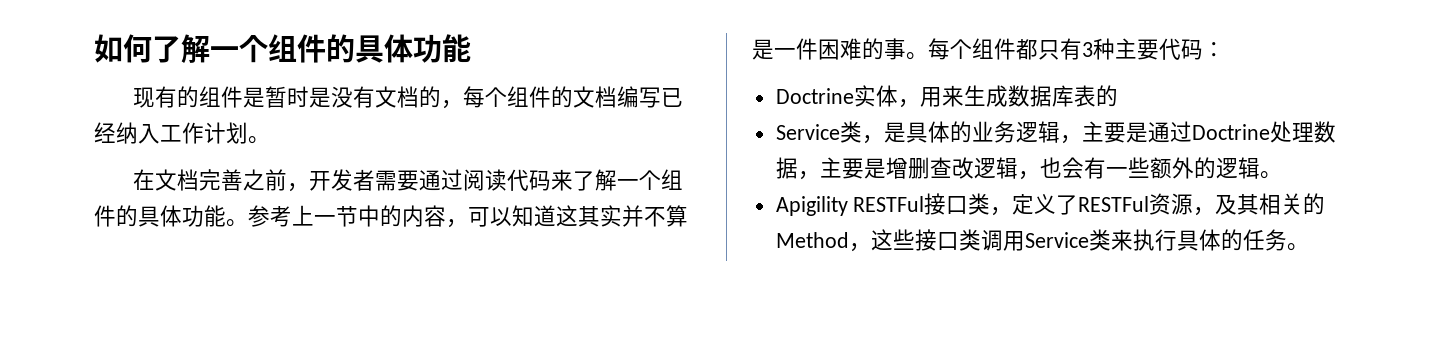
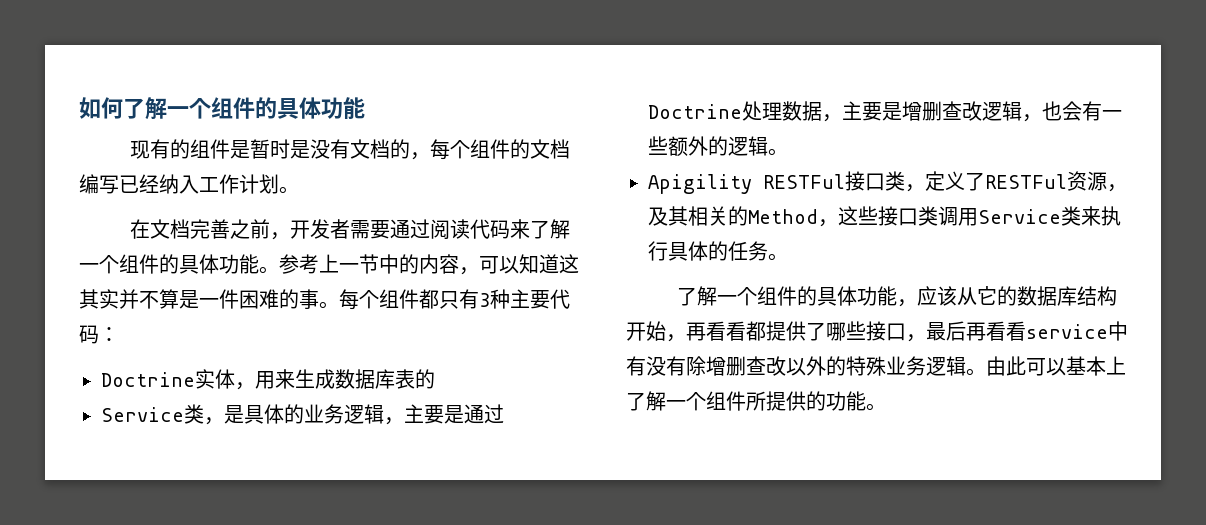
(1309, 247) none -> [676,286,1117,307] [626,321,1128,342] [626,356,1126,376] [626,391,886,411] // 了解一个组件的具体功能，应该从它的数据库结构开始，再看看都提供了哪些接口，最后再看看service中有没有除增删查改以外的特殊业务逻辑。由此可以基本上了解一个组件所提供的功能。

